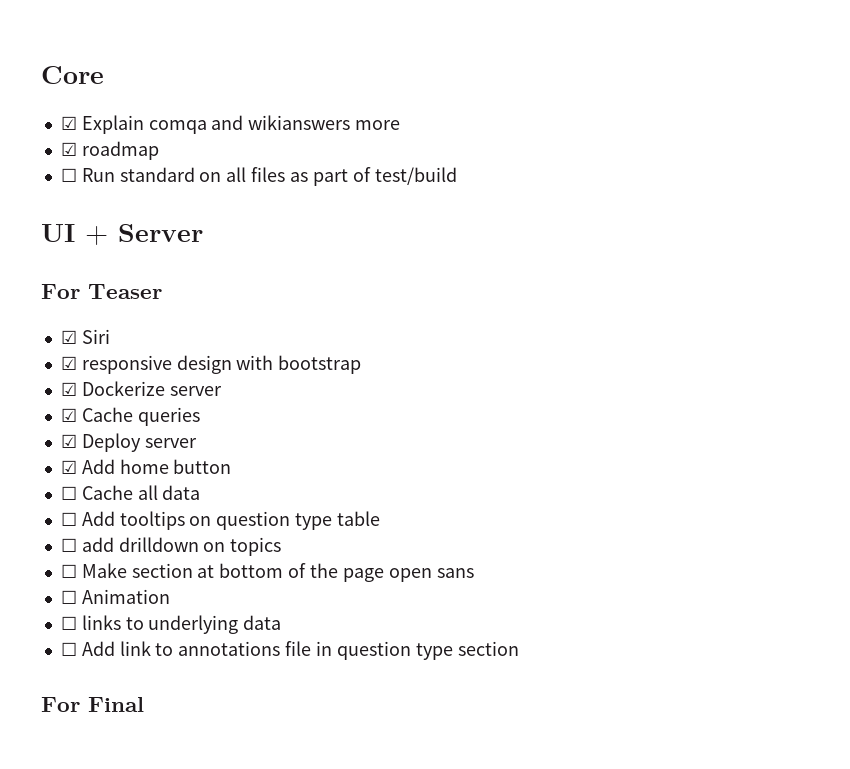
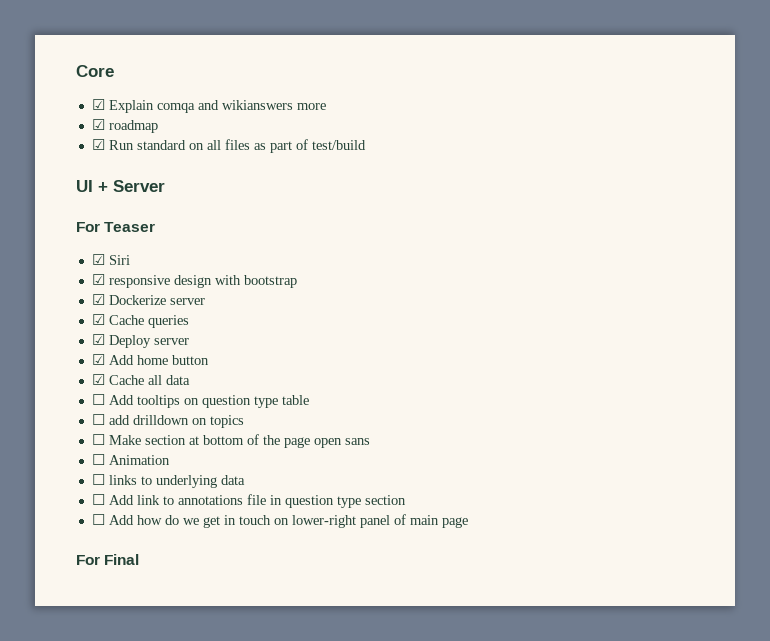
[60,168,77,182] ☐ -> [91,139,105,150] ☑
[60,486,77,500] ☐ -> [91,374,105,385] ☑
(519, 648) none -> [91,514,468,528] // ☐ Add how do we get in touch on lower-right panel of main page

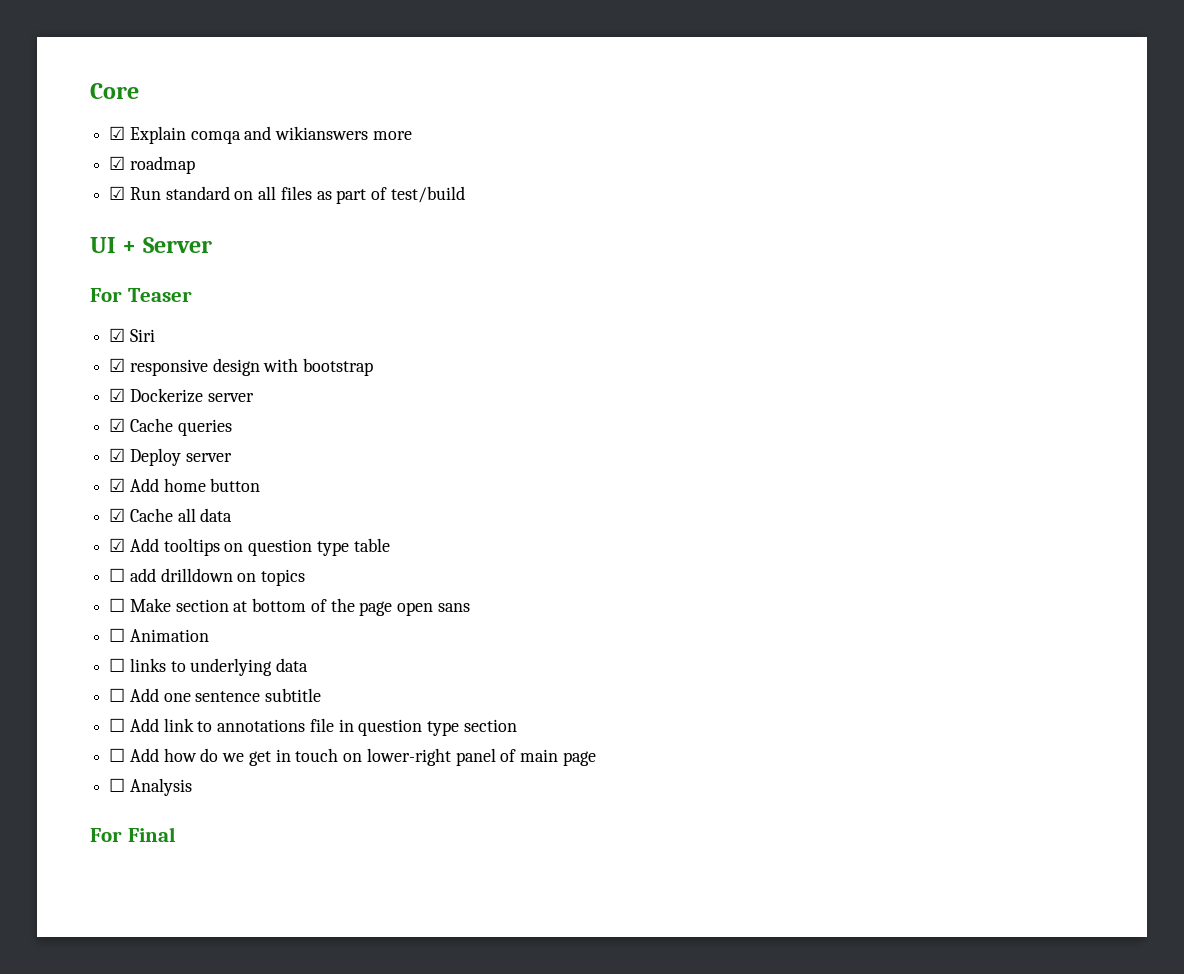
[91,394,105,405] ☐ -> [109,538,126,552] ☑
(245, 480) none -> [109,688,322,702] // ☐ Add one sentence subtitle
(468, 522) none -> [109,778,192,796] // ☐ Analysis

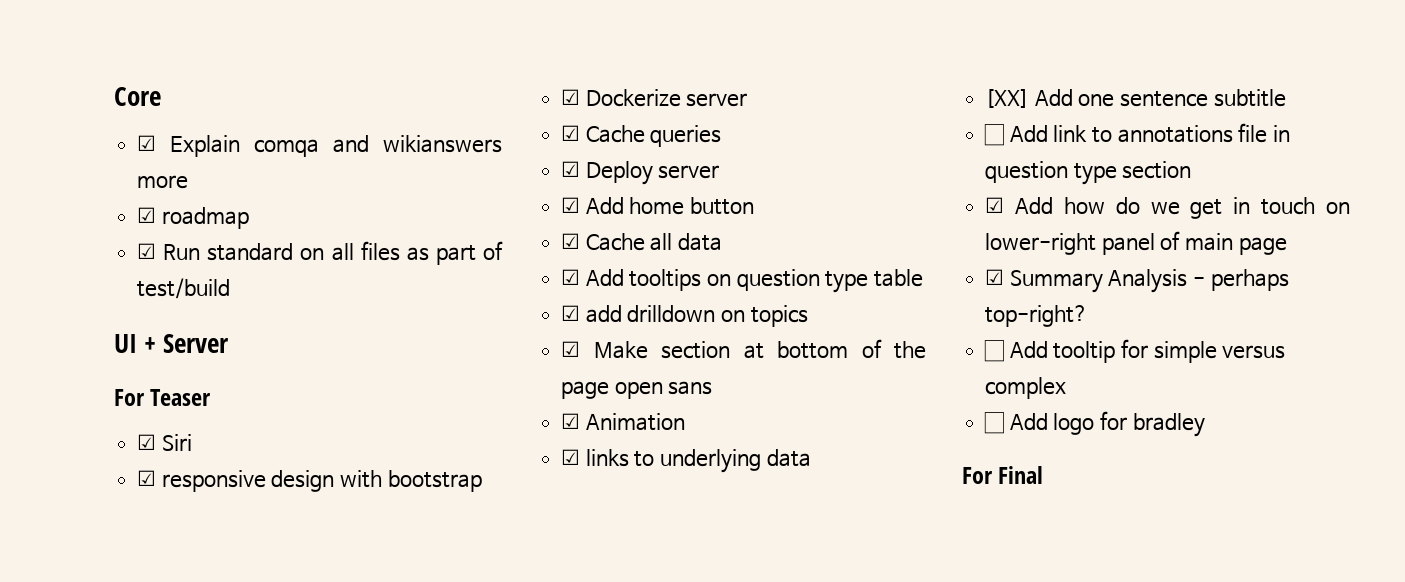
[109,568,126,582] ☐ -> [561,305,581,321] ☑
[109,598,126,612] ☐ -> [561,341,581,357] ☑
[109,628,126,642] ☐ -> [561,413,581,429] ☑
[109,658,126,672] ☐ -> [561,449,581,465] ☑
[109,688,126,702] ☐ -> [985,89,1030,108] [XX]
[109,748,126,762] ☐ -> [985,197,1005,213] ☑
[109,778,192,796] ☐ Analysis -> [985,269,1289,293] [985,305,1089,327] [984,339,1286,363] [985,377,1067,399] [984,411,1205,437] ☑ Summary Analysis - perhaps top-right? // ☐ Add tooltip for simple versus complex // ☐ Add logo for bradley

